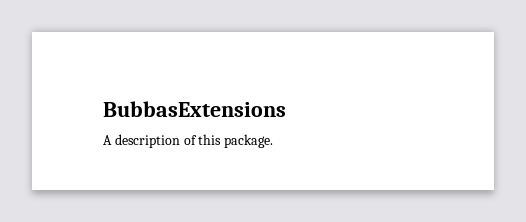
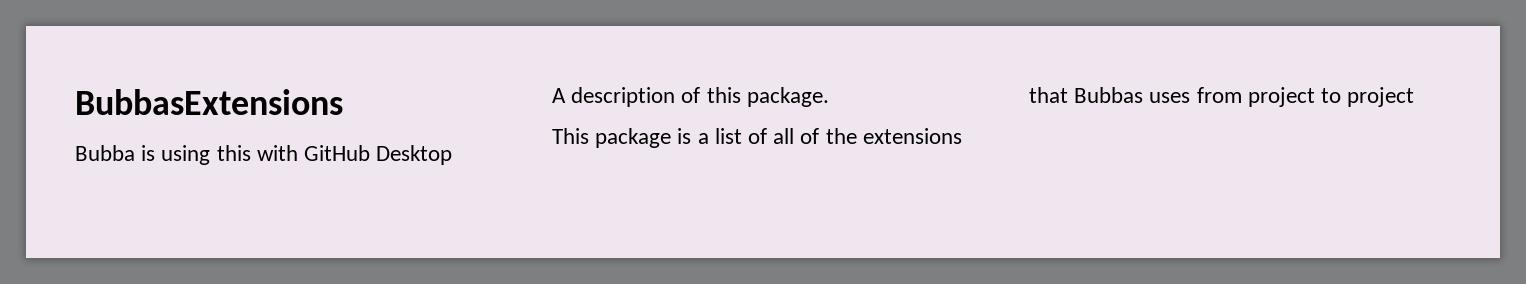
(286, 109) none -> [75,145,453,165] // Bubba is using this with GitHub Desktop
(274, 141) none -> [552,128,962,148] [1029,87,1415,107] // This package is a list of all of the extensions that Bubbas uses from project to project

